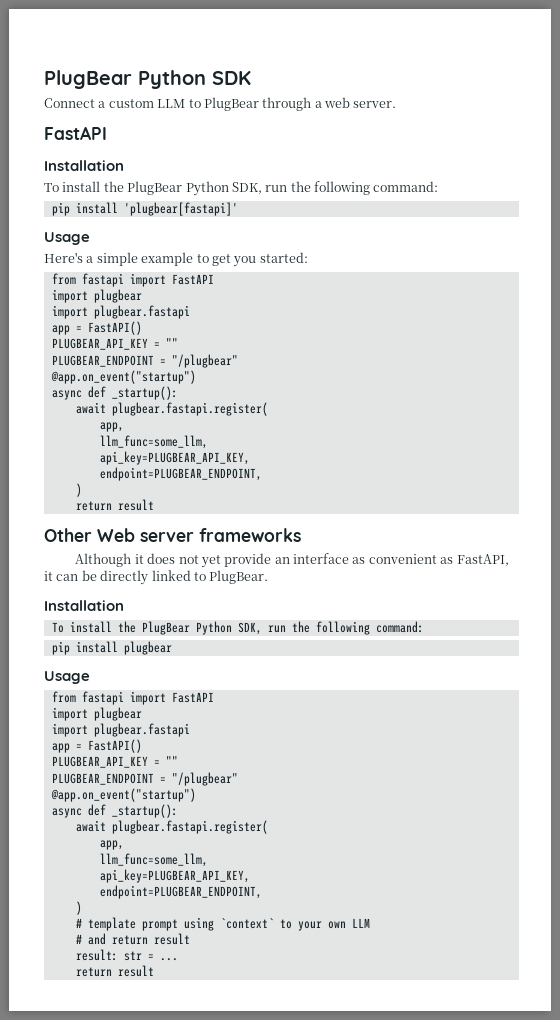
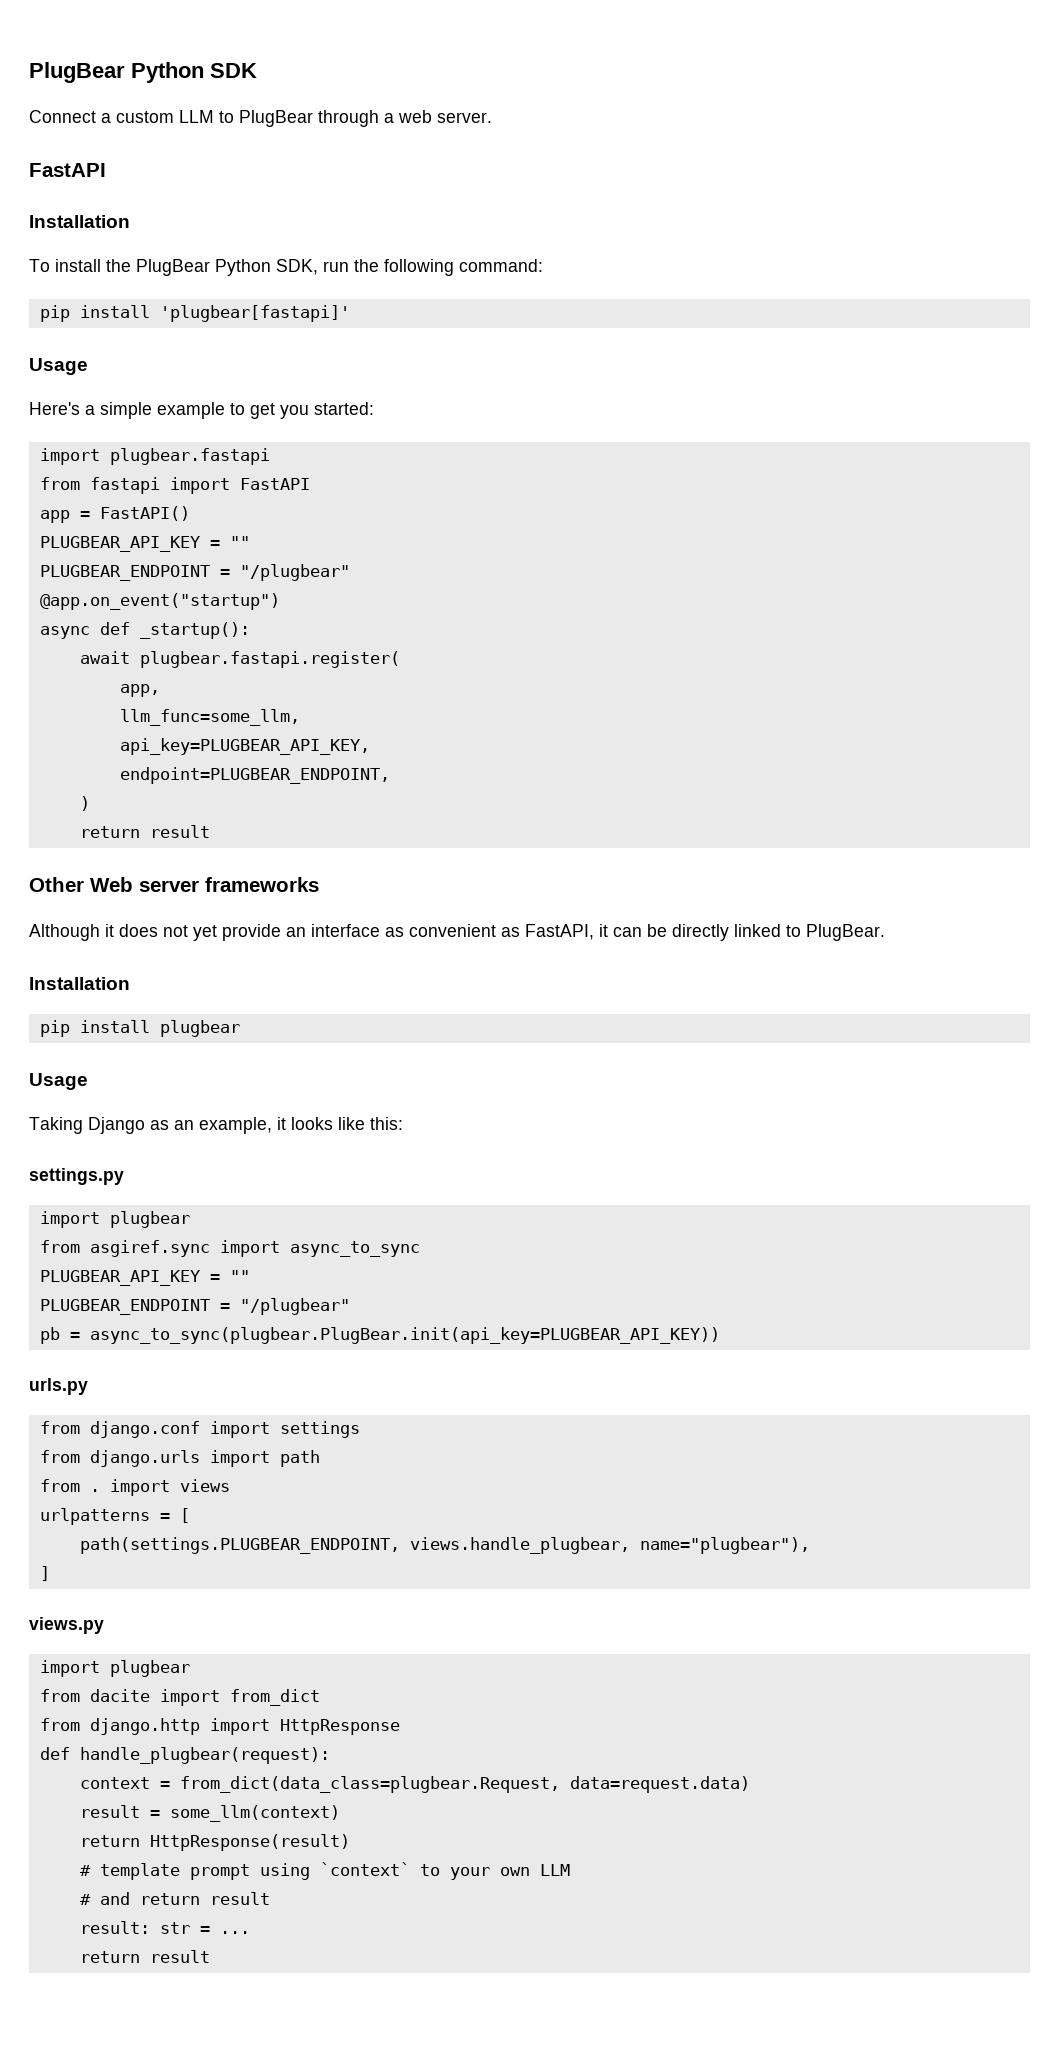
[51,273,214,287] [51,289,142,303] [51,305,190,319] // from fastapi import FastAPI // import plugbear // import plugbear.fastapi -> [39,448,270,465] [39,477,310,494] // import plugbear.fastapi // from fastapi import FastAPI
[51,621,424,635] [51,641,172,655] [44,671,90,684] [51,691,214,705] [51,707,142,721] [51,723,190,737] [51,739,142,753] [51,756,178,768] [51,772,238,786] [50,788,196,802] [51,804,178,818] [75,820,268,834] [99,840,124,850] [99,853,208,867] [99,869,250,883] [99,885,262,899] [75,901,82,915] To install the PlugBear Python SDK, run the following command: // pip install plugbear // Usage // from fastapi import FastAPI // import plugbear // import plugbear.fastapi // app = FastAPI() // PLUGBEAR_API_KEY = "" // PLUGBEAR_ENDPOINT = "/plugbear" // @app.on_event("startup") // async def _startup(): // await plugbear.fastapi.register( // app, // llm_func=some_llm, // api_key=PLUGBEAR_API_KEY, // endpoint=PLUGBEAR_ENDPOINT, // ) -> [39,1020,240,1037] [29,1073,88,1090] [29,1117,403,1134] [29,1168,124,1185] [39,1211,190,1228] [39,1240,420,1257] [39,1270,250,1286] [39,1298,350,1315] [39,1327,720,1344] [29,1378,88,1395] [39,1421,360,1438] [39,1450,320,1467] [39,1479,230,1496] [39,1508,190,1525] [79,1537,810,1554] [39,1566,50,1581] [29,1617,104,1634] [39,1660,190,1677] [39,1689,320,1706] [39,1718,400,1735] [39,1747,330,1764] [79,1776,750,1793] [79,1805,340,1822] [79,1834,350,1851] pip install plugbear // Usage // Taking Django as an example, it looks like this: // settings.py // import plugbear // from asgiref.sync import async_to_sync // PLUGBEAR_API_KEY = "" // PLUGBEAR_ENDPOINT = "/plugbear" // pb = async_to_sync(plugbear.PlugBear.init(api_key=PLUGBEAR_API_KEY)) // urls.py // from django.conf import settings // from django.urls import path // from . import views // urlpatterns = [ // path(settings.PLUGBEAR_ENDPOINT, views.handle_plugbear, name="plugbear"), // ] // views.py // import plugbear // from dacite import from_dict // from django.http import HttpResponse // def handle_plugbear(request): // context = from_dict(data_class=plugbear.Request, data=request.data) // result = some_llm(context) // return HttpResponse(result)

